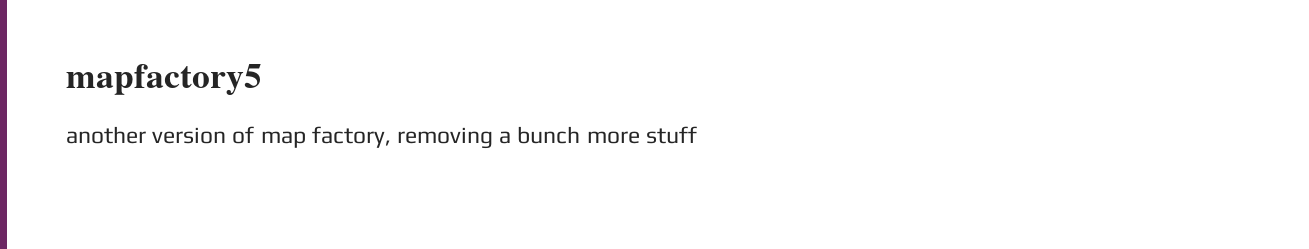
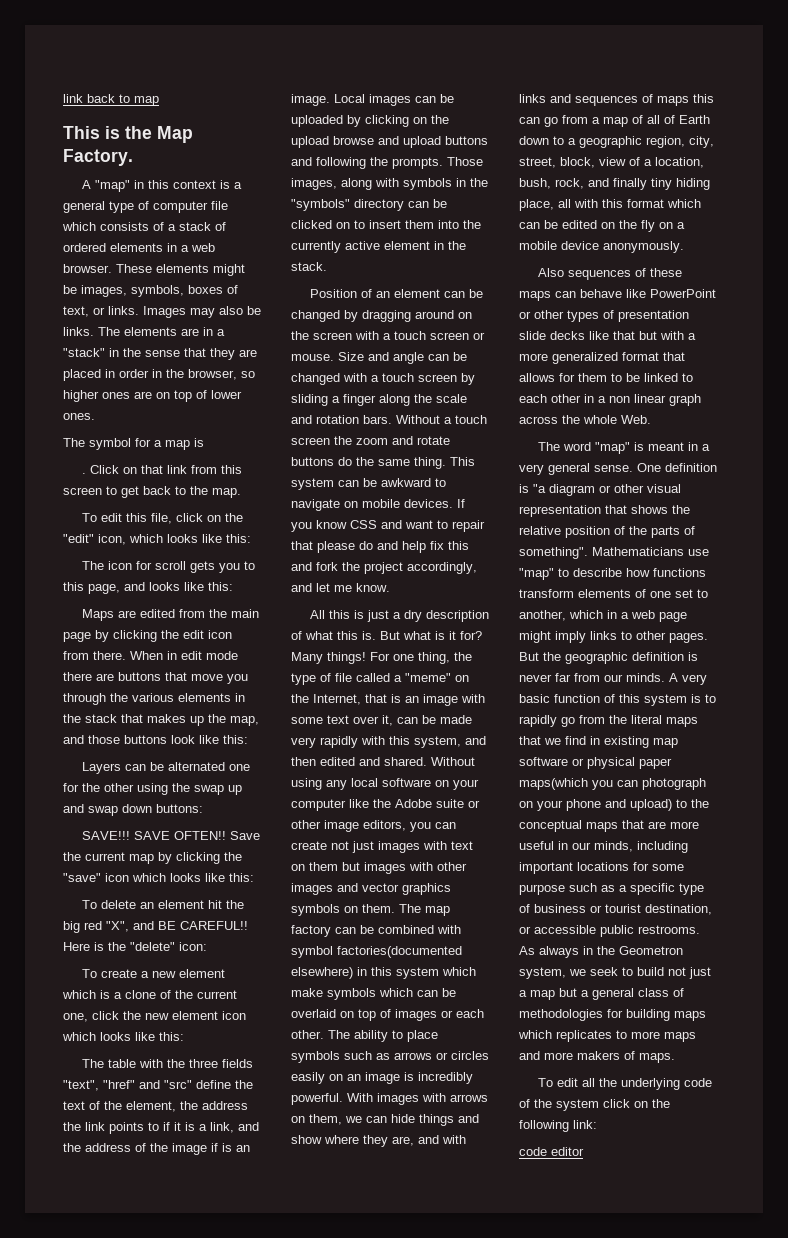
[66,64,262,96] [66,126,697,149] mapfactory5 // another version of map factory, removing a bunch more stuff -> [63,94,159,106] [63,126,193,143] [63,149,133,166] [81,180,242,192] [63,201,228,213] [62,222,226,231] [63,243,215,252] [63,264,245,276] [63,285,238,297] [63,306,261,318] [63,327,225,336] [63,348,257,360] [63,369,255,381] [63,390,242,402] [63,413,95,420] [63,438,204,450] [81,465,242,474] [63,486,241,498] [81,513,243,524] [63,534,251,545] [81,561,255,573] [63,582,233,594] [81,609,259,621] [63,630,232,642] [63,651,238,660] [63,672,248,684] [63,693,245,705] [63,714,259,726] [63,735,248,744] [81,762,250,774] [63,783,242,795] [63,804,203,816] [81,831,260,840] [63,852,242,864] [63,873,254,882] [81,900,244,909] [63,921,248,933] [63,942,207,951] [81,969,225,978] [62,990,237,999] [63,1011,246,1022] [62,1032,184,1041] [81,1059,253,1068] [63,1080,253,1091] [63,1101,248,1112] [63,1122,259,1134] [63,1143,250,1155] [291,94,454,106] [291,115,449,127] [291,136,488,148] [291,157,483,169] [291,178,488,190] [291,199,447,211] [291,220,481,229] [291,241,466,253] [291,262,327,271] [309,289,483,298] [291,310,472,322] [291,331,485,340] [291,352,467,364] [291,373,475,385] [291,394,467,406] [291,415,487,424] [291,436,450,445] [291,457,475,469] [291,478,446,490] [291,499,465,511] [291,520,485,532] [291,541,469,553] [291,562,477,574] [291,583,390,592] [309,610,489,622] [291,631,482,640] [291,652,472,664] [291,673,469,685] [291,694,485,706] [291,715,472,726] [291,736,486,748] [291,757,475,766] [291,778,479,790] [291,799,480,811] [291,820,456,832] [291,841,473,853] [291,862,467,874] [291,883,451,895] [291,904,450,916] [291,925,461,937] [291,946,462,958] [291,967,476,979] [291,988,456,1000] [291,1009,484,1021] [291,1030,438,1042] [291,1051,489,1063] [291,1072,473,1084] [291,1093,488,1105] [291,1114,479,1126] [291,1135,466,1147] [519,94,714,106] [519,115,710,127] [519,136,714,148] [519,157,704,168] [519,178,710,190] [519,199,701,211] [519,220,685,232] [519,241,684,253] [537,268,682,280] [519,289,716,301] [519,310,689,322] [519,331,696,340] [519,352,685,364] [519,373,693,382] [519,394,701,406] [519,415,651,424] [537,442,710,454] [519,463,717,475] [519,484,681,496] [519,505,690,517] [519,526,695,538] [519,547,709,559] [519,568,706,580] [519,589,708,598] [519,610,687,622] [519,631,708,643] [519,652,698,664] [519,673,707,685] [519,694,716,706] [519,715,698,727] [519,736,678,748] [519,757,672,769] [519,778,706,790] [519,799,709,811] [519,820,699,832] [519,841,688,853] [519,862,684,874] [519,883,704,895] [519,904,712,915] [519,925,700,937] [519,946,683,958] [519,967,711,979] [519,988,684,1000] [519,1009,706,1021] [518,1030,696,1042] [519,1051,675,1063] [537,1078,712,1090] [519,1099,670,1111] [519,1120,597,1132] [519,1147,584,1156] link back to map // This is the Map Factory. // A "map" in this context is a general type of computer file which consists of a stack of ordered elements in a web browser. These elements might be images, symbols, boxes of text, or links. Images may also be links. The elements are in a "stack" in the sense that they are placed in order in the browser, so higher ones are on top of lower ones. // The symbol for a map is // . Click on that link from this screen to get back to the map. // To edit this file, click on the "edit" icon, which looks like this: // The icon for scroll gets you to this page, and looks like this: // Maps are edited from the main page by clicking the edit icon from there. When in edit mode there are buttons that move you through the various elements in the stack that makes up the map, and those buttons look like this: // Layers can be alternated one for the other using the swap up and swap down buttons: // SAVE!!! SAVE OFTEN!! Save the current map by clicking the "save" icon which looks like this: // To delete an element hit the big red "X", and BE CAREFUL!! Here is the "delete" icon: // To create a new element which is a clone of the current one, click the new element icon which looks like this: // The table with the three fields "text", "href" and "src" define the text of the element, the address the link points to if it is a link, and the address of the image if is an image. Local images can be uploaded by clicking on the upload browse and upload buttons and following the prompts. Those images, along with symbols in the "symbols" directory can be clicked on to insert them into the currently active element in the stack. // Position of an element can be changed by dragging around on the screen with a touch screen or mouse. Size and angle can be changed with a touch screen by sliding a finger along the scale and rotation bars. Without a touch screen the zoom and rotate buttons do the same thing. This system can be awkward to navigate on mobile devices. If you know CSS and want to repair that please do and help fix this and fork the project accordingly, and let me know. // All this is just a dry description of what this is. But what is it for? Many things! For one thing, the type of file called a "meme" on the Internet, that is an image with some text over it, can be made very rapidly with this system, and then edited and shared. Without using any local software on your computer like the Adobe suite or other image editors, you can create not just images with text on them but images with other images and vector graphics symbols on them. The map factory can be combined with symbol factories(documented elsewhere) in this system which make symbols which can be overlaid on top of images or each other. The ability to place symbols such as arrows or circles easily on an image is incredibly powerful. With images with arrows on them, we can hide things and show where they are, and with links and sequences of maps this can go from a map of all of Earth down to a geographic region, city, street, block, view of a location, bush, rock, and finally tiny hiding place, all with this format which can be edited on the fly on a mobile device anonymously. // Also sequences of these maps can behave like PowerPoint or other types of presentation slide decks like that but with a more generalized format that allows for them to be linked to each other in a non linear graph across the whole Web. // The word "map" is meant in a very general sense. One definition is "a diagram or other visual representation that shows the relative position of the parts of something". Mathematicians use "map" to describe how functions transform elements of one set to another, which in a web page might imply links to other pages. But the geographic definition is never far from our minds. A very basic function of this system is to rapidly go from the literal maps that we find in existing map software or physical paper maps(which you can photograph on your phone and upload) to the conceptual maps that are more useful in our minds, including important locations for some purpose such as a specific type of business or tourist destination, or accessible public restrooms. As always in the Geometron system, we seek to build not just a map but a general class of methodologies for building maps which replicates to more maps and more makers of maps. // To edit all the underlying code of the system click on the following link: // code editor

